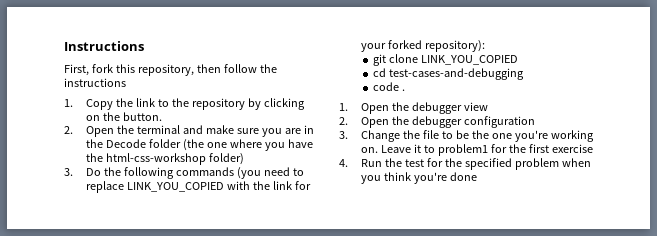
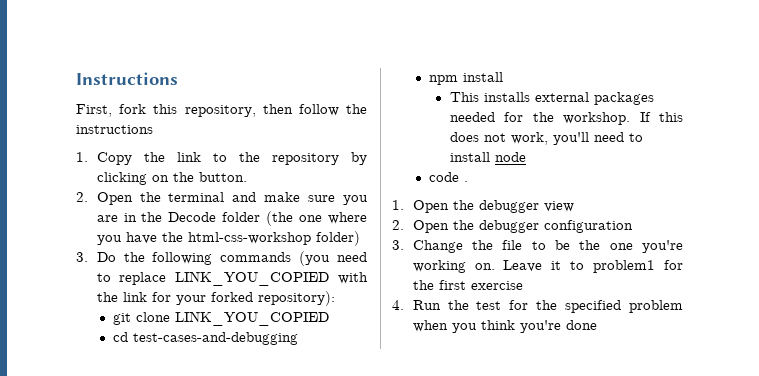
(524, 74) none -> [429,72,504,85] [449,92,654,105] [449,112,683,125] [449,132,643,145] [449,152,526,162] // npm install // This installs external packages needed for the workshop. If this does not work, you'll need to install node

